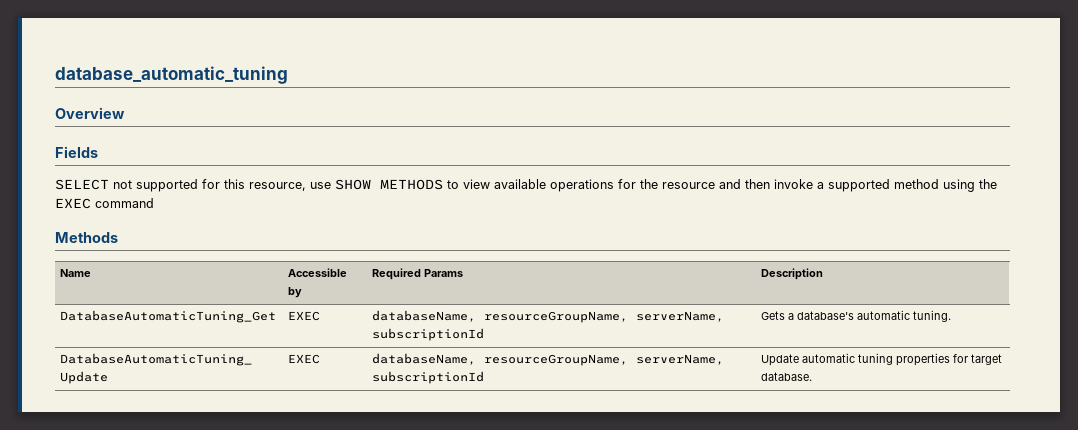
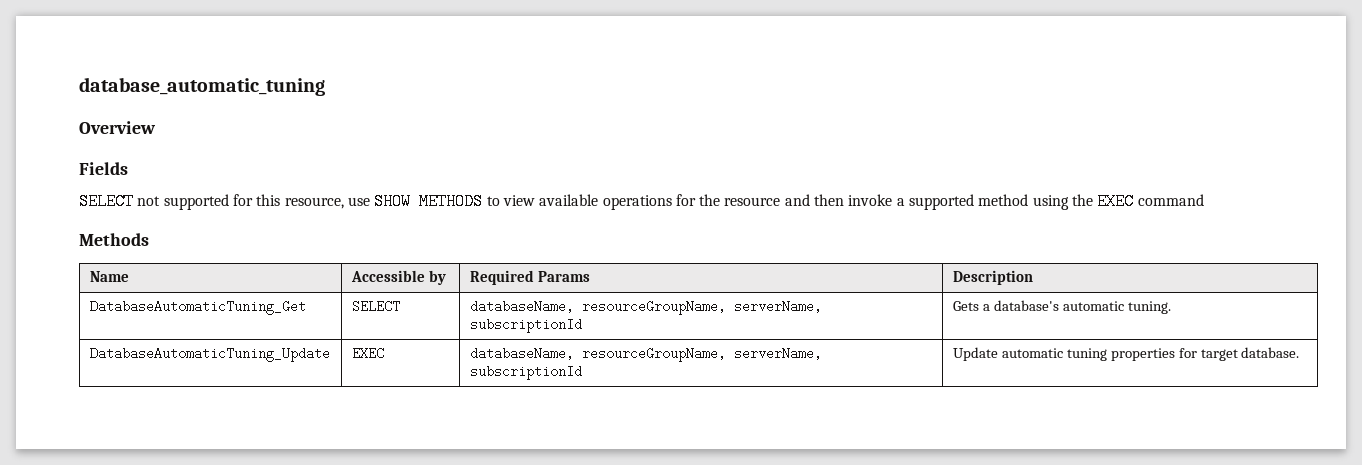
[288,311,321,321] EXEC -> [351,300,400,313] SELECT

